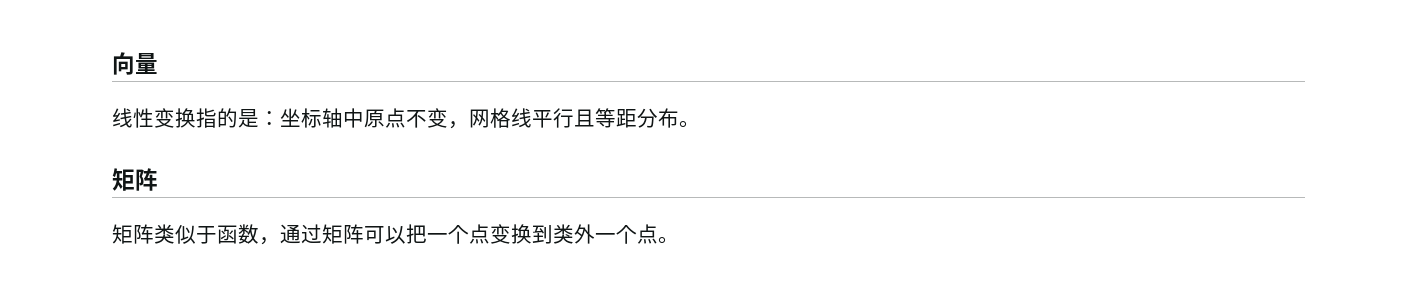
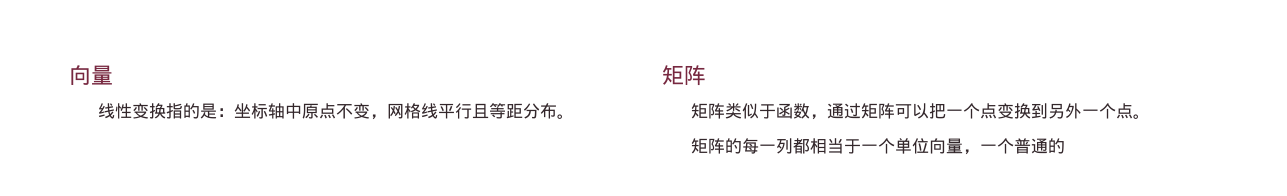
[553,224,574,244] 类 -> [1047,103,1065,119] 另
(679, 240) none -> [690,138,1065,155] // 矩阵的每一列都相当于一个单位向量，一个普通的

